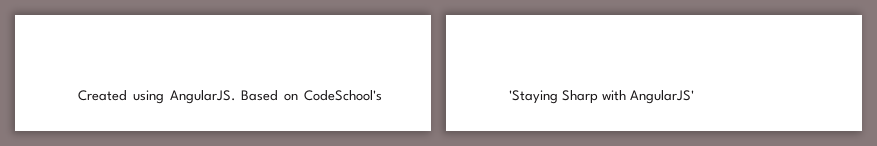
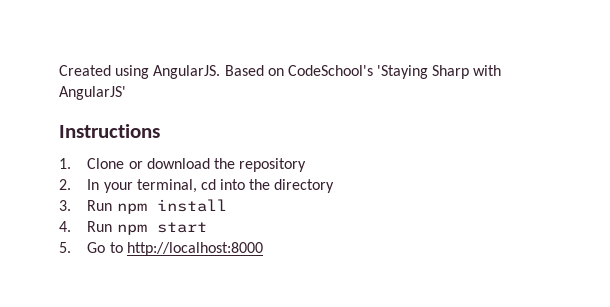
(694, 97) none -> [59,124,160,138] [59,158,307,172] [59,179,335,193] [59,199,227,214] [59,221,207,235] [59,242,263,256] // Instructions // 1. Clone or download the repository // 2. In your terminal, cd into the directory // 3. Run npm install // 4. Run npm start // 5. Go to http://localhost:8000

